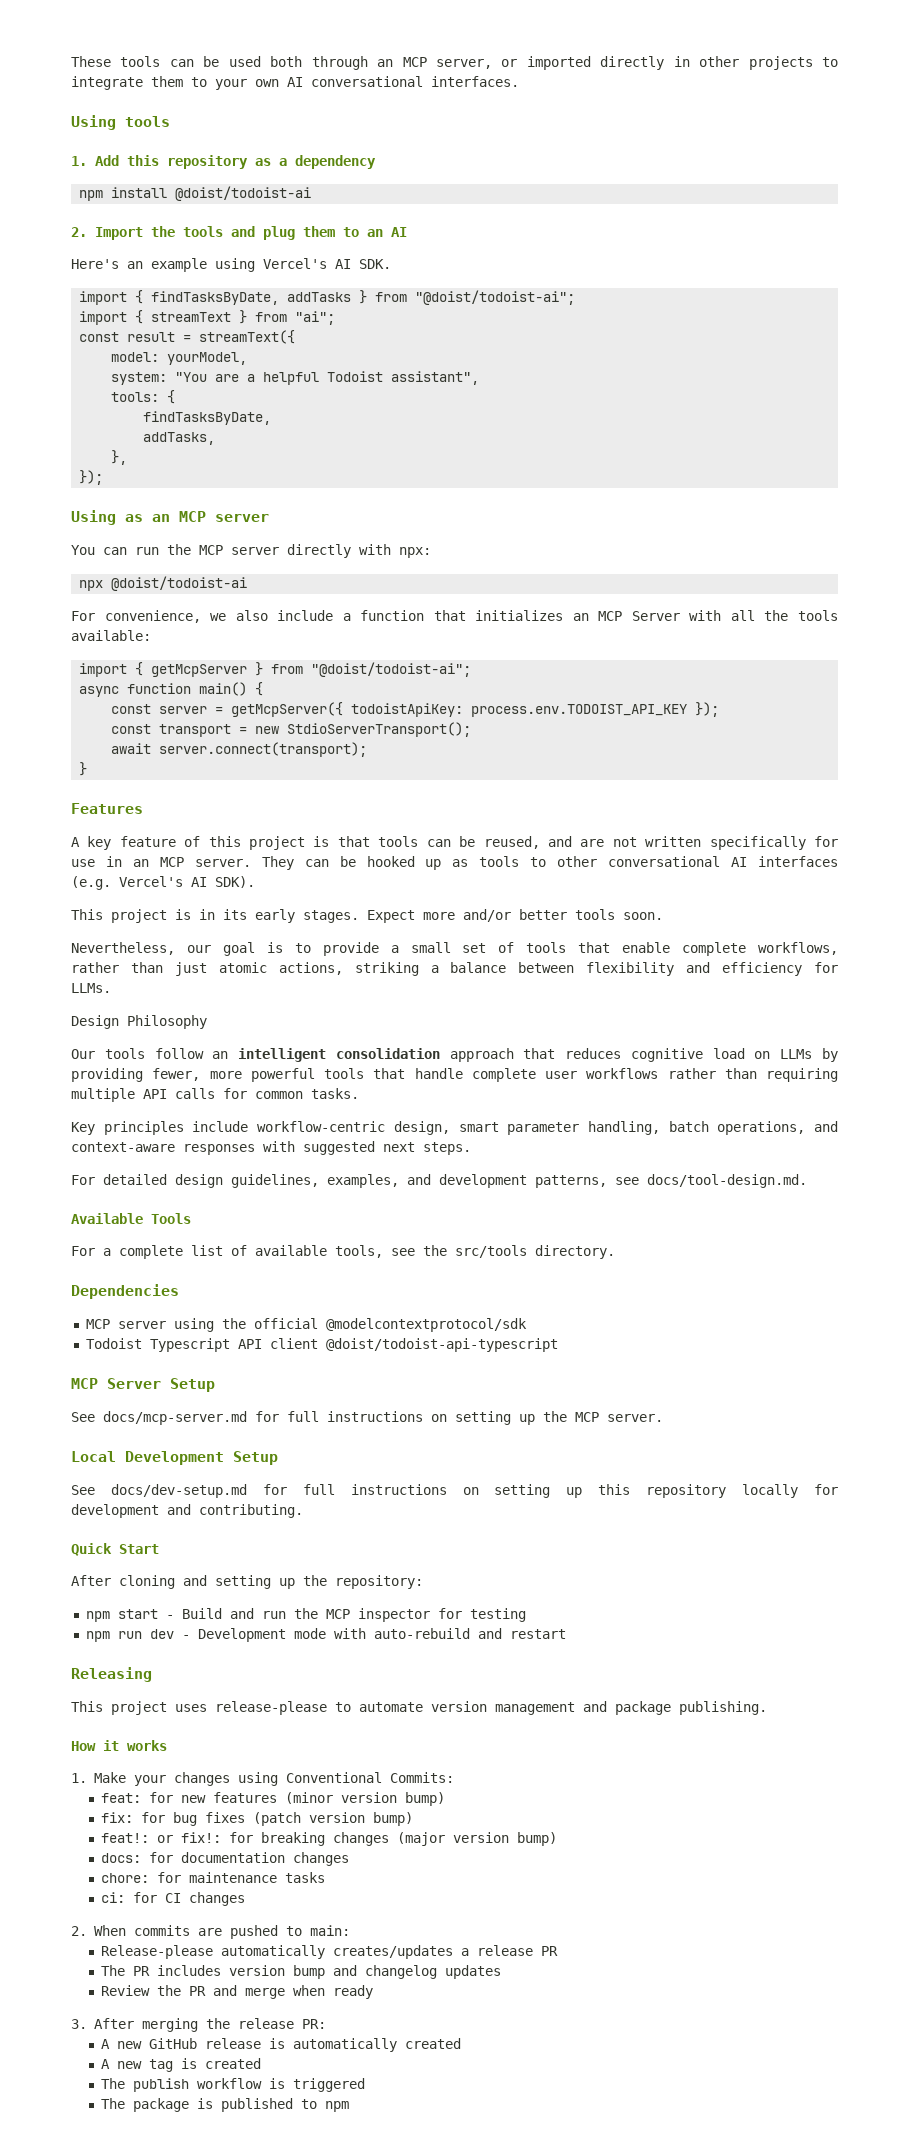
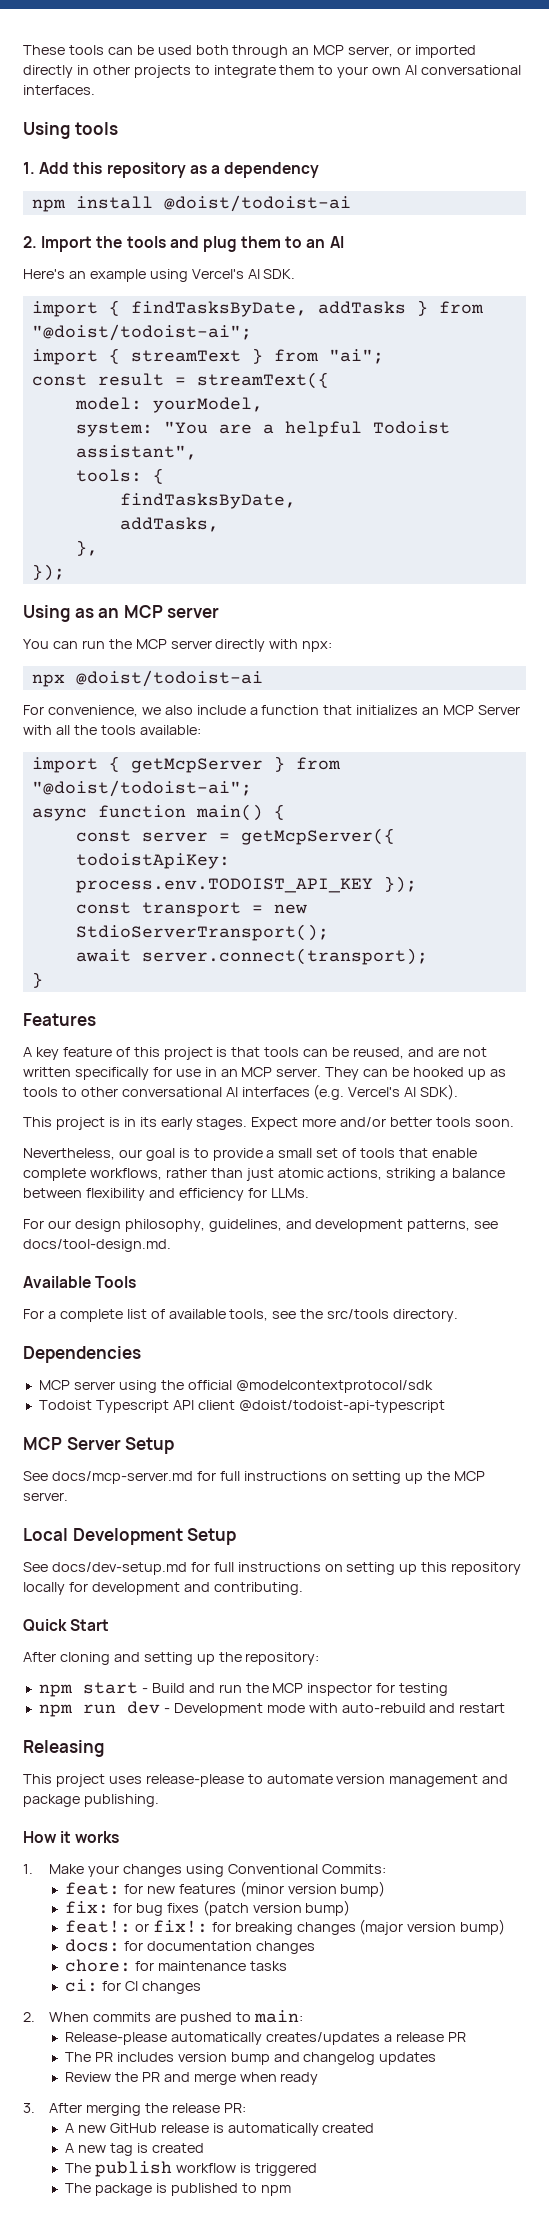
[71,1015,207,1029] [71,1048,838,1062] [71,1068,838,1082] [71,1088,359,1102] [71,1121,839,1135] [71,1141,471,1155] [71,1174,399,1188] Design Philosophy // Our tools follow an intelligent consolidation approach that reduces cognitive load on LLMs by providing fewer, more powerful tools that handle complete user workflows rather than requiring multiple API calls for common tasks. // Key principles include workflow-centric design, smart parameter handling, batch operations, and context-aware responses with suggested next steps. // For detailed design guidelines, examples, -> [23,1219,282,1232] For our design philosophy, guidelines,

